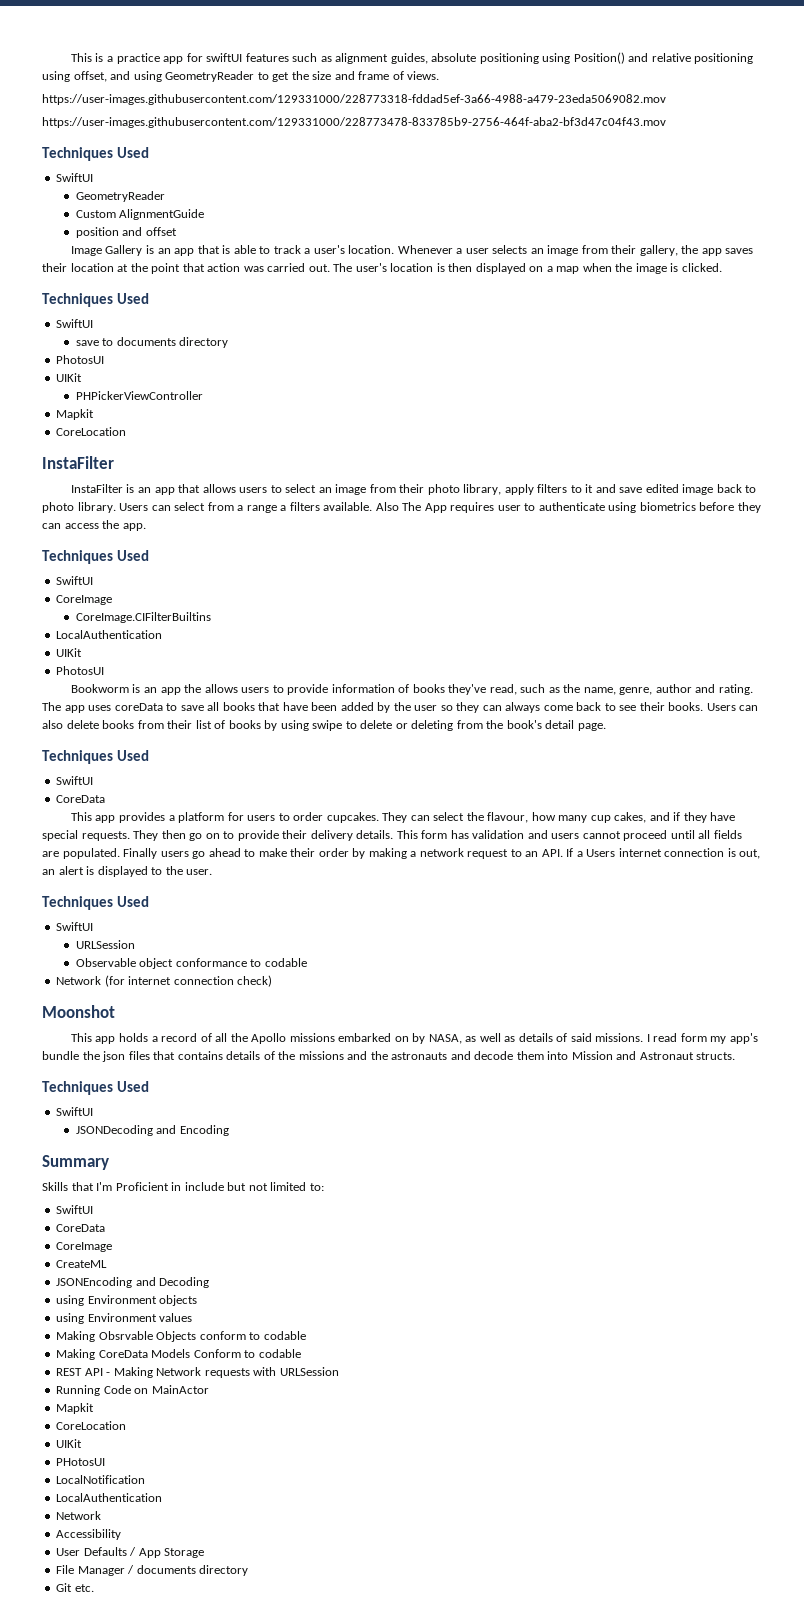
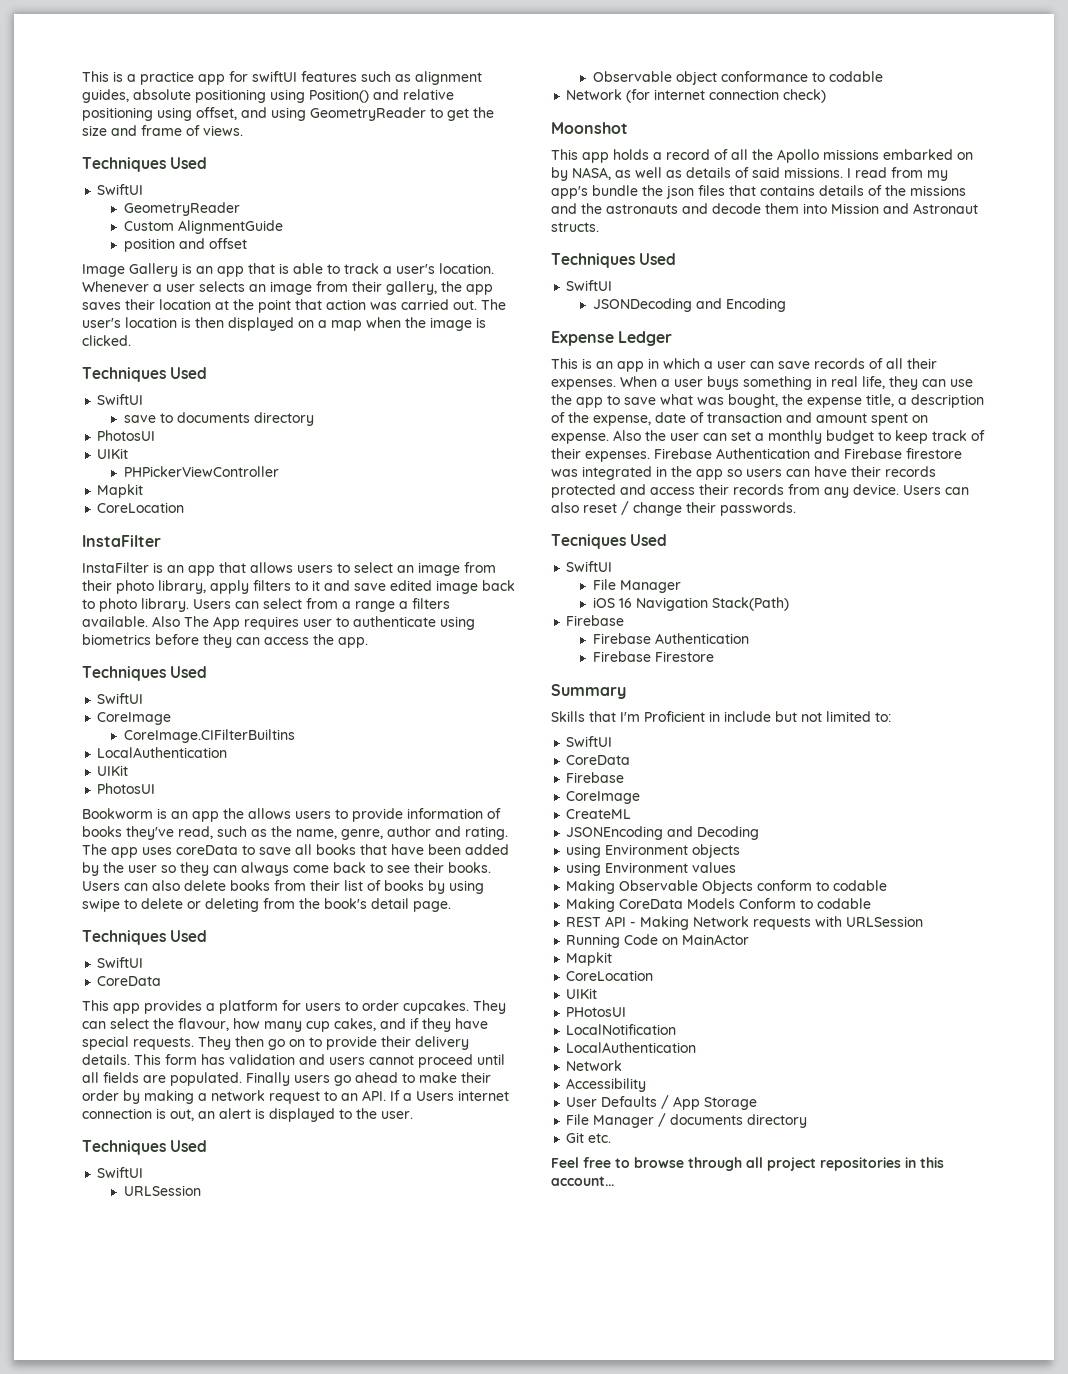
[42,94,666,105] [42,117,666,128] // https://user-images.githubusercontent.com/129331000/228773318-fddad5ef-3a66-4988-a479-23eda5069082.mov // https://user-images.githubusercontent.com/129331000/228773478-833785b9-2756-464f-aba2-bf3d47c04f43.mov -> (243, 130) none
[680,1033,707,1042] form -> [891,167,923,178] from
(229, 1130) none -> [551,331,673,346] [551,358,937,372] [551,376,973,390] [551,394,984,408] [551,412,928,426] [551,430,985,444] [551,448,962,462] [551,466,936,480] [551,484,969,498] [551,501,796,516] [551,534,668,549] [566,561,613,572] [592,579,681,593] [592,597,789,611] [566,615,625,626] [592,633,749,644] [592,651,714,662] // Expense Ledger // This is an app in which a user can save records of all their expenses. When a user buys something in real life, they can use the app to save what was bought, the expense title, a description of the expense, date of transaction and amount spent on expense. Also the user can set a monthly budget to keep track of their expenses. Firebase Authentication and Firebase firestore was integrated in the app so users can have their records protected and access their records from any device. Users can also reset / change their passwords. // Tecniques Used // SwiftUI // File Manager // iOS 16 Navigation Stack(Path) // Firebase // Firebase Authentication // Firebase Firestore
(106, 1228) none -> [566,772,625,783] // Firebase
[98,1331,153,1340] Obsrvable -> [619,880,699,891] Observable
(94, 1588) none -> [551,1157,944,1171] [551,1176,614,1186] // Feel free to browse through all project repositories in this account...

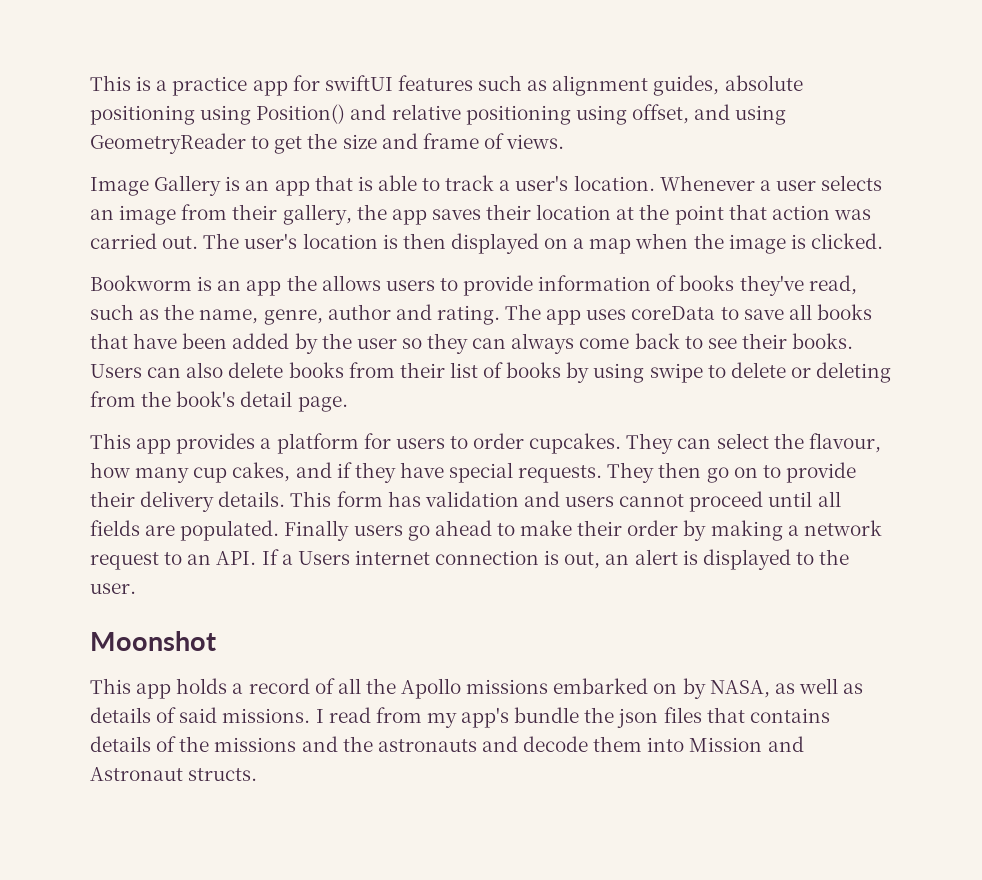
[82,157,208,172] [97,184,144,195] [123,202,240,216] [123,220,283,234] [123,238,247,252] // Techniques Used // SwiftUI // GeometryReader // Custom AlignmentGuide // position and offset -> (565, 141) none
[82,367,208,382] [97,394,144,405] [123,412,314,426] [97,430,156,441] [97,448,129,459] [123,466,279,477] [97,484,144,498] [97,502,185,513] [82,535,161,547] [82,562,496,576] [82,580,515,594] [82,598,450,612] [82,616,475,630] [82,634,368,648] [82,666,208,681] [97,693,144,704] [97,712,172,725] [123,729,295,743] [97,747,228,758] [97,765,129,776] [97,783,156,794] // Techniques Used // SwiftUI // save to documents directory // PhotosUI // UIKit // PHPickerViewController // Mapkit // CoreLocation // InstaFilter // InstaFilter is an app that allows users to select an image from their photo library, apply filters to it and save edited image back to photo library. Users can select from a range a filters available. Also The App requires user to authenticate using biometrics before they can access the app. // Techniques Used // SwiftUI // CoreImage // CoreImage.CIFilterBuiltins // LocalAuthentication // UIKit // PhotosUI -> (883, 241) none
[82,930,208,945] [97,957,144,968] [97,976,162,986] // Techniques Used // SwiftUI // CoreData -> (348, 404) none
[82,1140,208,1155] [97,1167,144,1178] [123,1185,201,1196] [592,71,883,85] [566,89,827,103] // Techniques Used // SwiftUI // URLSession // Observable object conformance to codable // Network (for internet connection check) -> (136, 588) none
[551,253,677,268] [566,280,613,291] [592,298,786,312] [551,331,673,346] [551,358,937,372] [551,376,973,390] [551,394,984,408] [551,412,928,426] [551,430,985,444] [551,448,962,462] [551,466,936,480] [551,484,969,498] [551,501,796,516] [551,534,668,549] [566,561,613,572] [592,579,681,593] [592,597,789,611] [566,615,625,626] [592,633,749,644] [592,651,714,662] [551,684,626,699] [551,711,891,722] [566,736,613,747] [566,755,631,765] [566,772,625,783] [566,791,641,804] [566,809,632,819] [566,826,760,840] [566,844,741,858] [566,862,737,876] [566,880,888,894] [566,898,872,912] [566,916,924,930] [566,934,750,948] [566,952,613,966] [566,970,654,981] [566,988,598,999] [566,1007,627,1017] [566,1024,677,1035] [566,1042,697,1053] [566,1060,623,1071] [566,1078,647,1092] [566,1095,758,1110] [566,1113,808,1128] [566,1132,612,1143] [551,1157,944,1171] [551,1176,614,1186] // Techniques Used // SwiftUI // JSONDecoding and Encoding // Expense Ledger // This is an app in which a user can save records of all their expenses. When a user buys something in real life, they can use the app to save what was bought, the expense title, a description of the expense, date of transaction and amount spent on expense. Also the user can set a monthly budget to keep track of their expenses. Firebase Authentication and Firebase firestore was integrated in the app so users can have their records protected and access their records from any device. Users can also reset / change their passwords. // Tecniques Used // SwiftUI // File Manager // iOS 16 Navigation Stack(Path) // Firebase // Firebase Authentication // Firebase Firestore // Summary // Skills that I'm Proficient in include but not limited to: // SwiftUI // CoreData // Firebase // CoreImage // CreateML // JSONEncoding and Decoding // using Environment objects // using Environment values // Making Observable Objects conform to codable // Making CoreData Models Conform to codable // REST API - Making Network requests with URLSession // Running Code on MainActor // Mapkit // CoreLocation // UIKit // PHotosUI // LocalNotification // LocalAuthentication // Network // Accessibility // User Defaults / App Storage // File Manager / documents directory // Git etc. // Feel free to browse through all project repositories in this account... -> (258, 774) none

